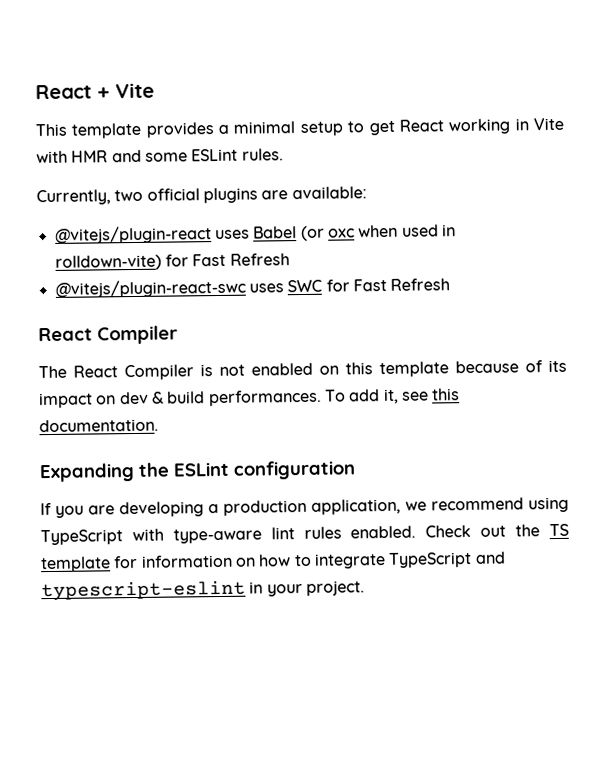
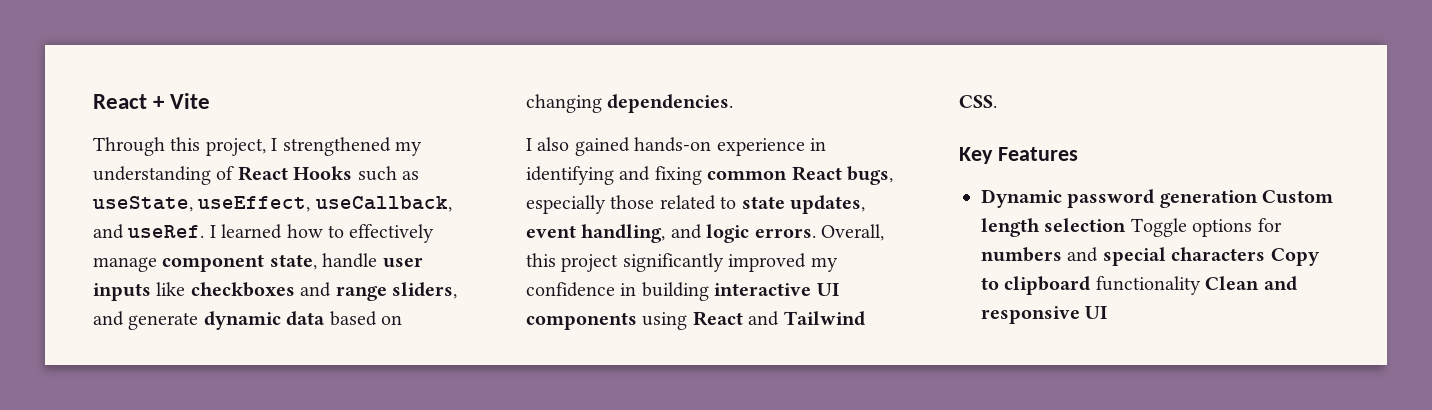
[35,117,565,139] [36,148,284,164] [36,186,367,206] [54,224,456,244] [54,253,290,271] [54,278,451,298] [38,325,178,345] [38,359,567,381] [39,388,461,409] [39,418,159,433] [39,460,356,483] [40,496,569,518] [40,523,570,546] [40,551,506,573] [41,580,365,601] This template provides a minimal setup to get React working in Vite with HMR and some ESLint rules. // Currently, two official plugins are available: // @vitejs/plugin-react uses Babel (or oxc when used in rolldown-vite) for Fast Refresh // @vitejs/plugin-react-swc uses SWC for Fast Refresh // React Compiler // The React Compiler is not enabled on this template because of its impact on dev & build performances. To add it, see this documentation. // Expanding the ESLint configuration // If you are developing a production application, we recommend using TypeScript with type-aware lint rules enabled. Check out the TS template for information on how to integrate TypeScript and typescript-eslint in your project. -> [93,137,422,156] [93,166,419,185] [93,196,452,212] [93,224,435,243] [93,253,423,272] [93,282,457,301] [93,311,402,330] [526,94,734,113] [526,137,826,156] [526,166,893,185] [526,195,865,214] [526,224,884,243] [526,253,838,272] [526,282,839,301] [526,311,865,330] [959,95,997,108] [959,147,1078,164] [981,189,1334,208] [981,218,1282,237] [981,247,1320,266] [981,276,1297,295] [981,306,1108,324] Through this project, I strengthened my understanding of React Hooks such as useState, useEffect, useCallback, and useRef. I learned how to effectively manage component state, handle user inputs like checkboxes and range sliders, and generate dynamic data based on changing dependencies. // I also gained hands-on experience in identifying and fixing common React bugs, especially those related to state updates, event handling, and logic errors. Overall, this project significantly improved my confidence in building interactive UI components using React and Tailwind CSS. // Key Features // Dynamic password generation Custom length selection Toggle options for numbers and special characters Copy to clipboard functionality Clean and responsive UI

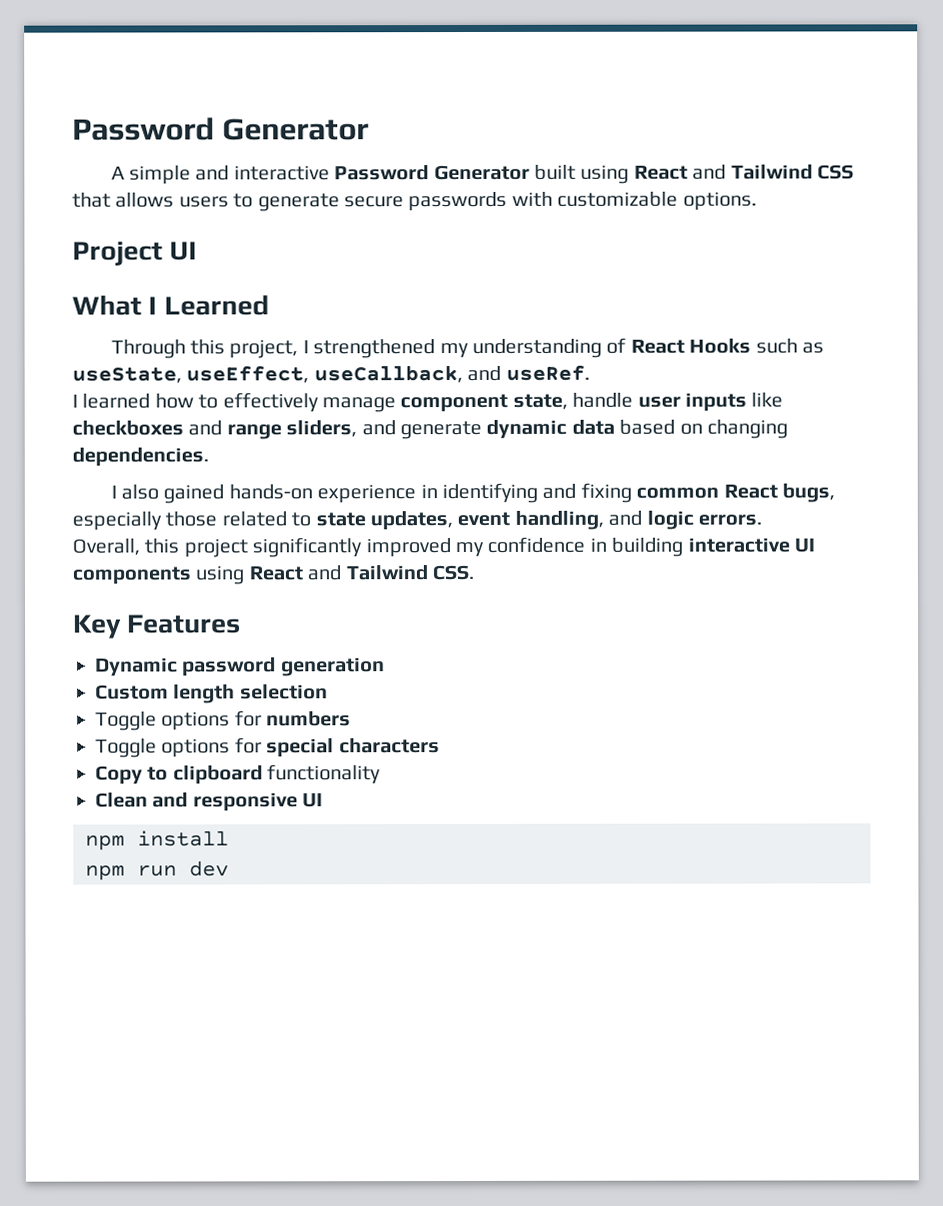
[93,93,211,109] React + Vite -> [72,117,370,141] [110,164,854,185] [72,191,757,212] [72,241,198,266] [72,295,269,316] Password Generator // A simple and interactive Password Generator built using React and Tailwind CSS that allows users to generate secure passwords with customizable options. // Project UI // What I Learned
(205, 231) none -> (590, 372) //
(816, 233) none -> (762, 520) //
(1258, 199) none -> (385, 667) //
(1127, 225) none -> (328, 692) //
[1067,247,1099,262] and -> [95,737,262,758] // Toggle options for
(1266, 254) none -> (440, 746) //
(1201, 285) none -> (382, 774) //
(1108, 312) none -> [85,830,229,851] [85,860,229,881] // npm install // npm run dev

